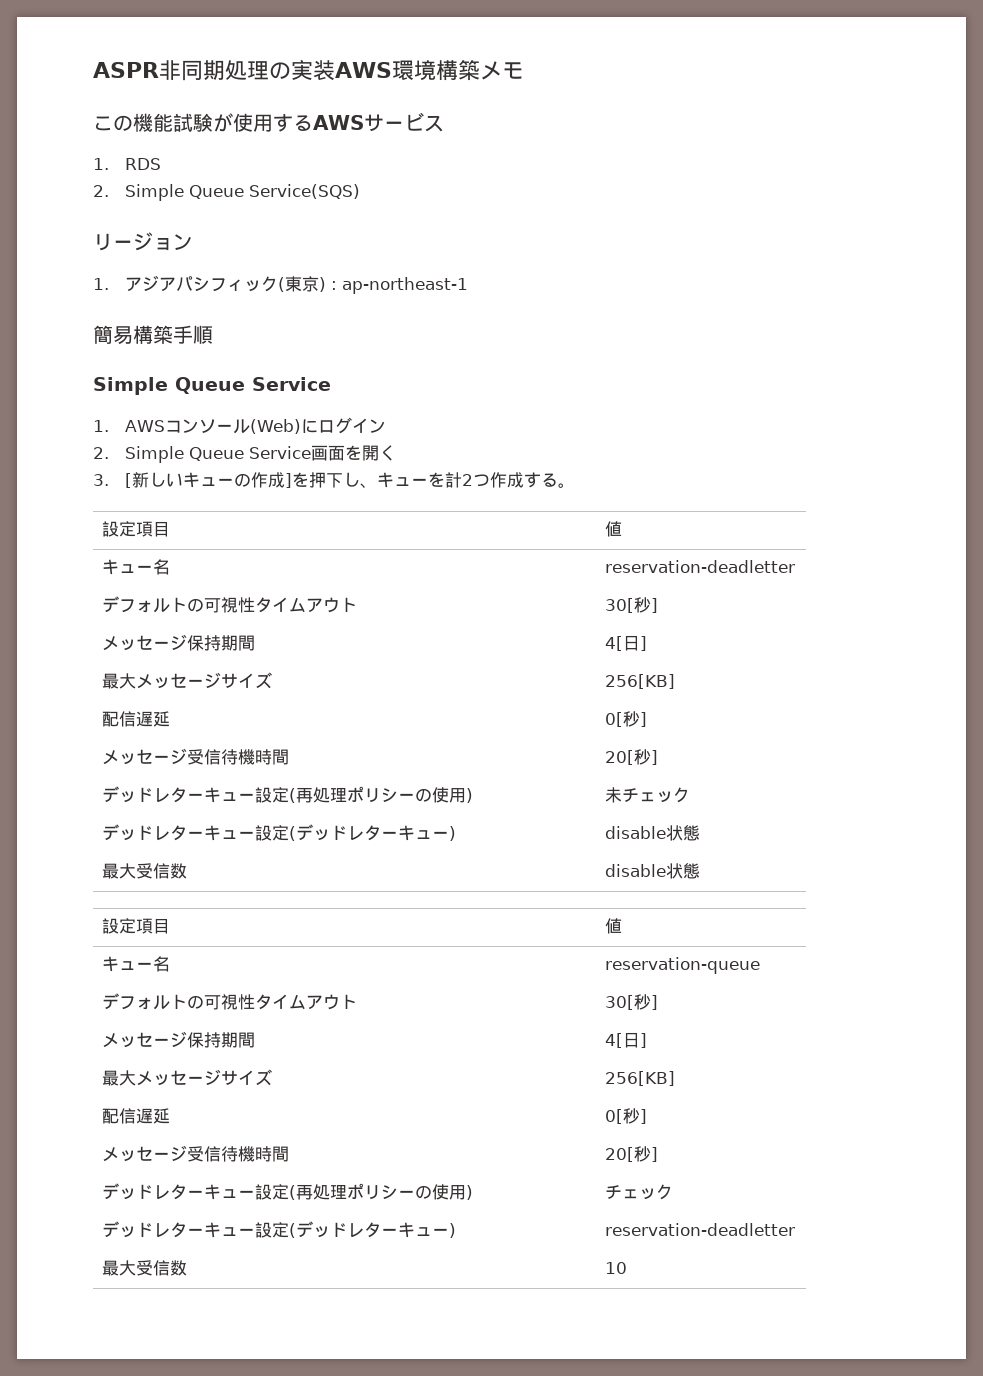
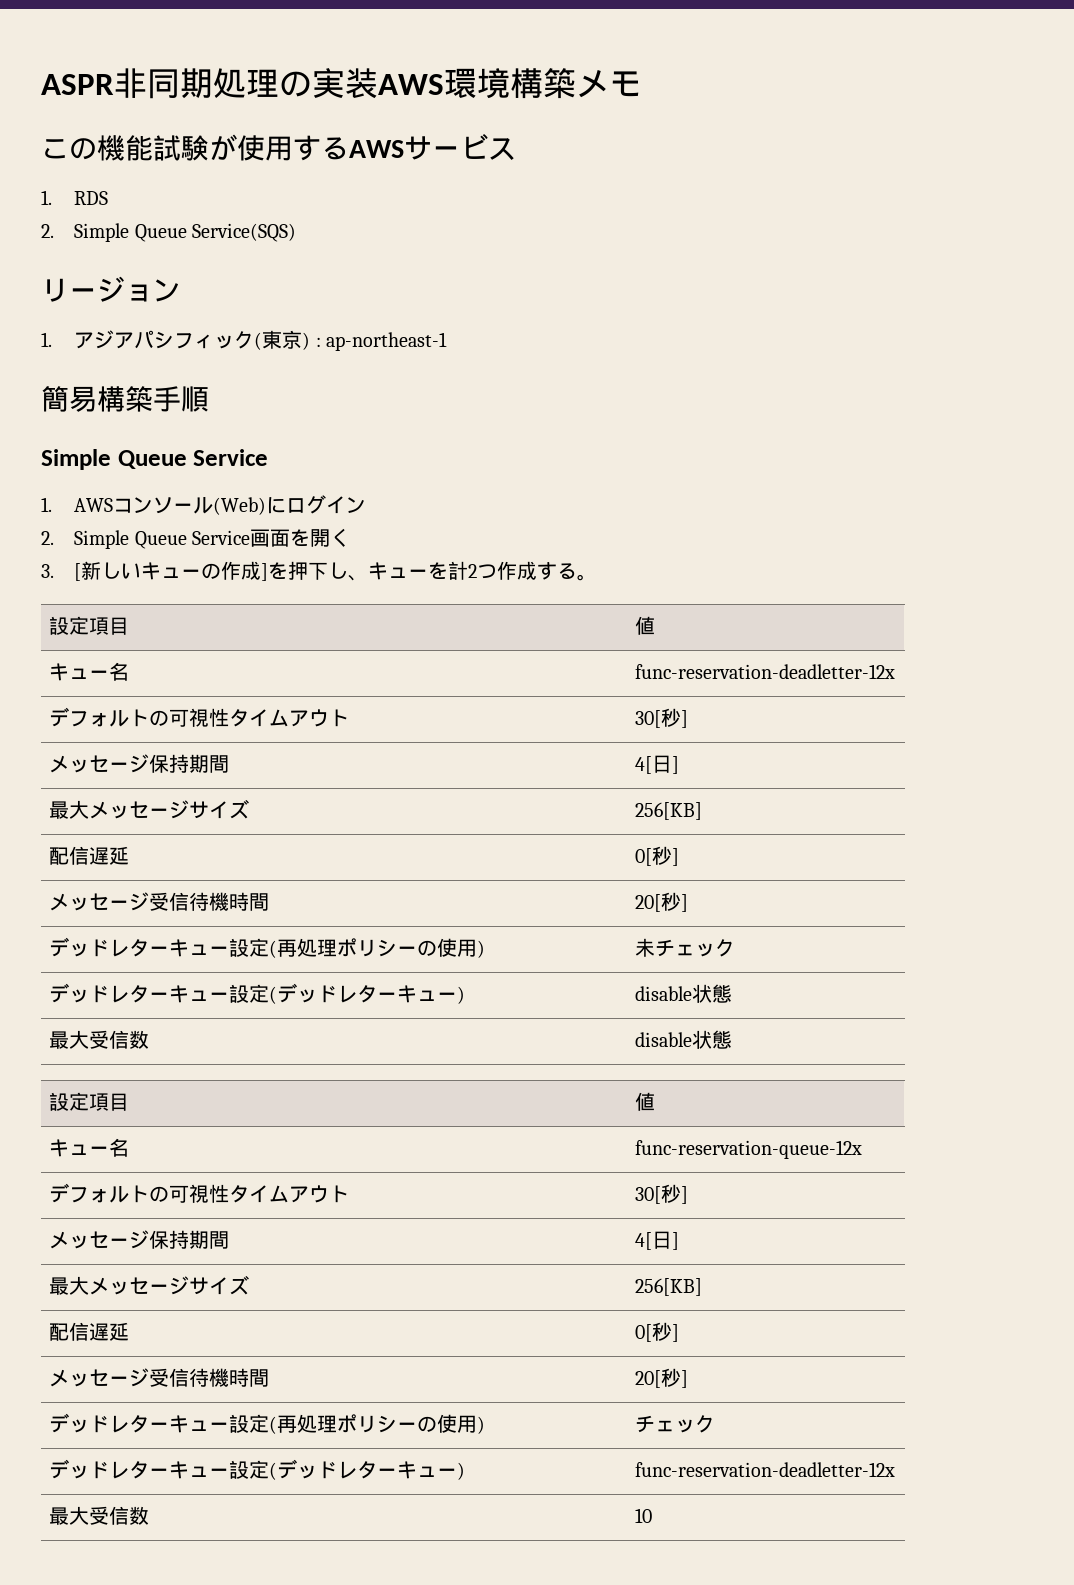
[605,560,796,573] reservation-deadletter -> [635,664,896,679] func-reservation-deadletter-12x
[605,957,761,974] reservation-queue -> [635,1140,863,1159] func-reservation-queue-12x
[605,1223,796,1236] reservation-deadletter -> [635,1462,896,1477] func-reservation-deadletter-12x

